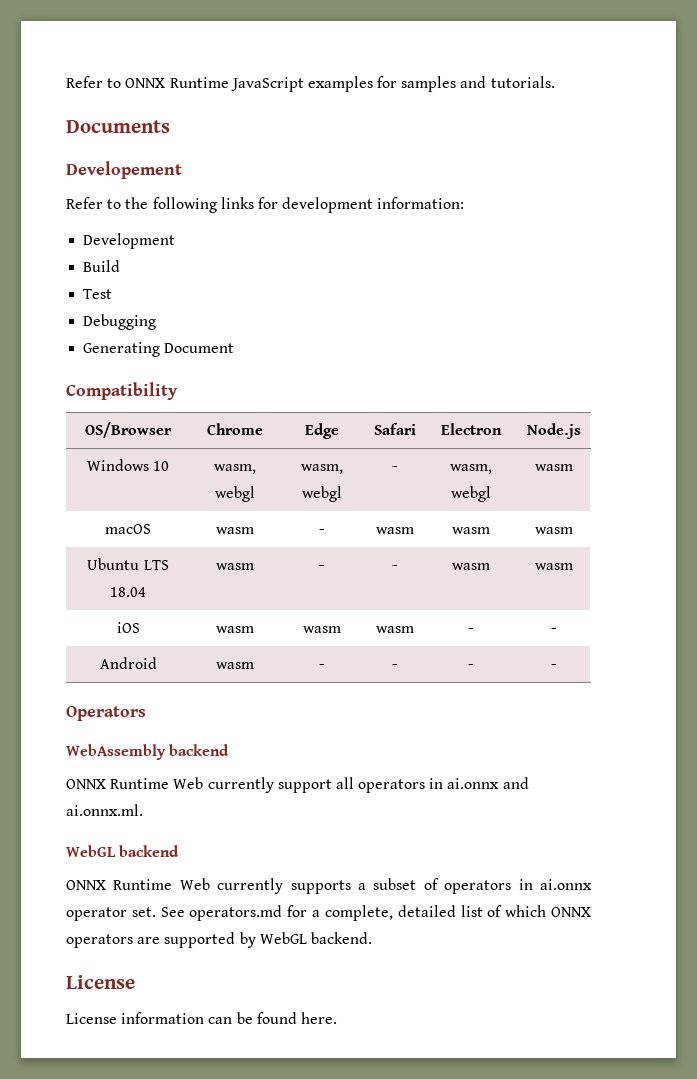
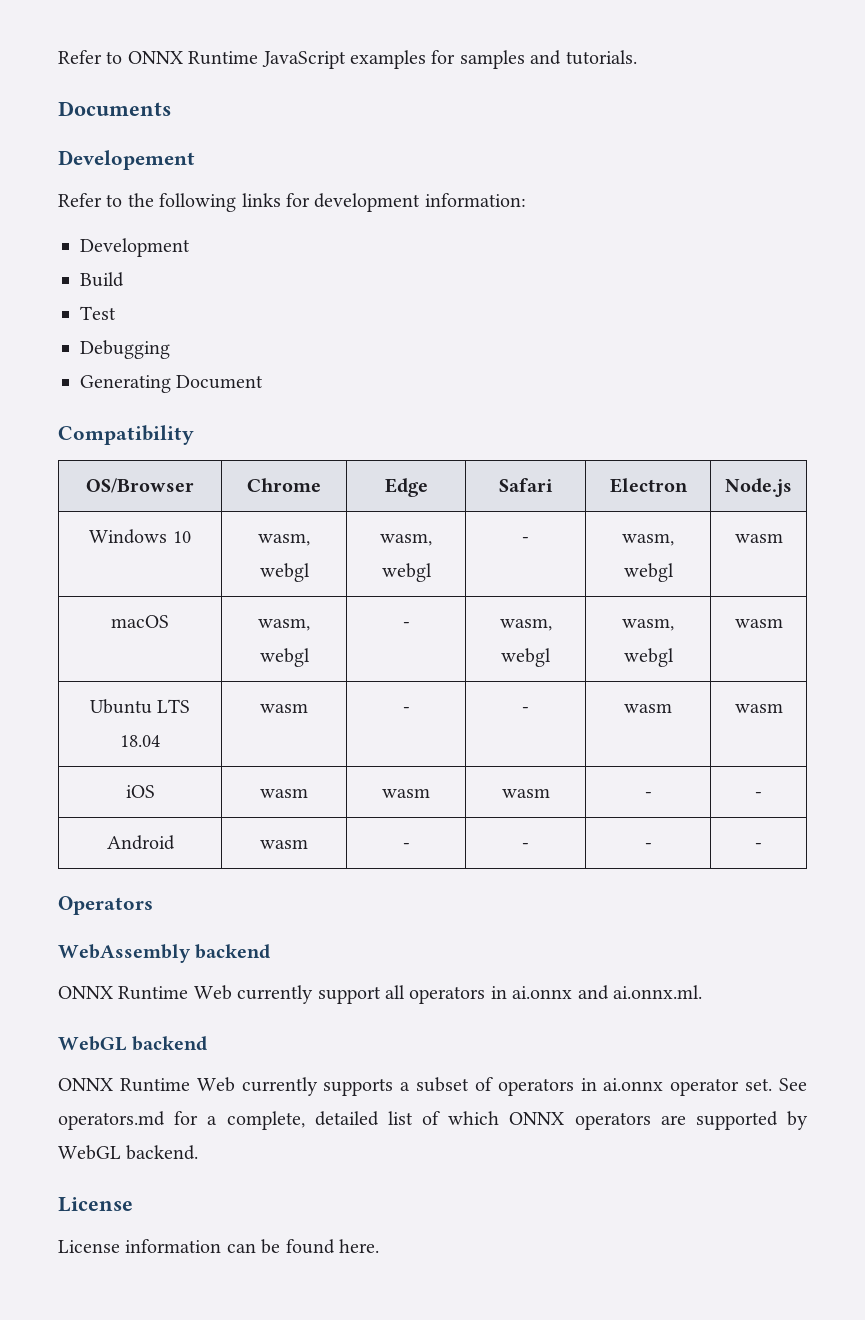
[215,527,254,534] [319,529,325,534] [375,527,414,534] [452,527,490,534] wasm | - | wasm | wasm -> [258,618,310,631] [259,648,310,667] [402,622,410,628] [499,618,552,631] [501,648,551,667] [622,618,674,631] [623,648,674,667] wasm, webgl | - | wasm, webgl | wasm, webgl

